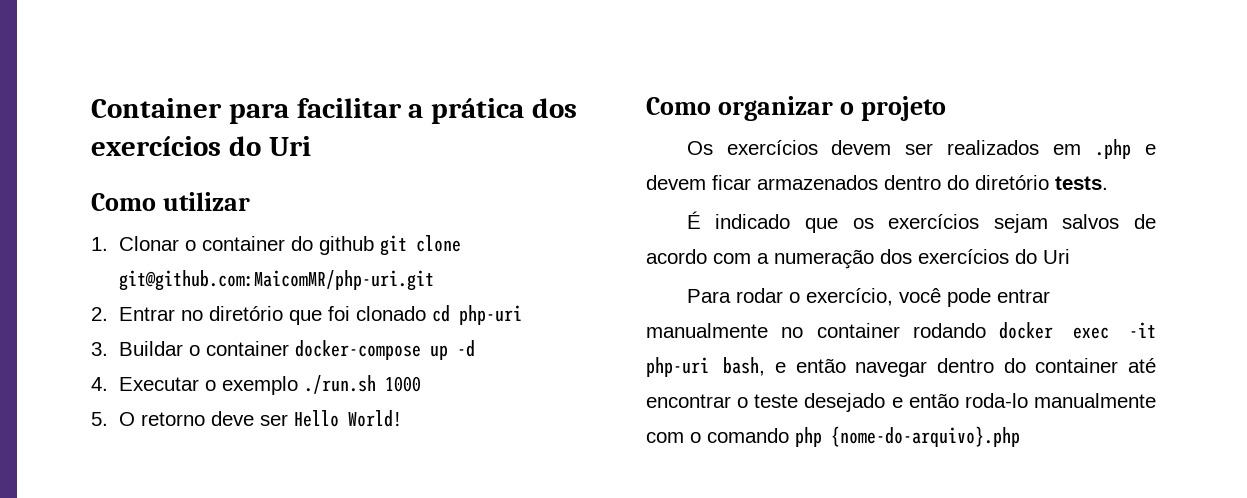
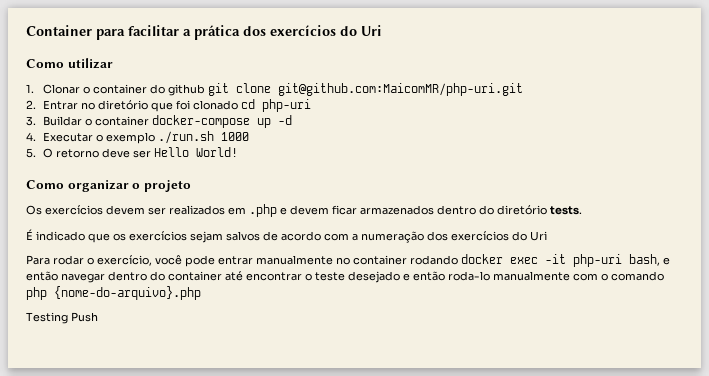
(1020, 436) none -> [26,312,98,324] // Testing Push

